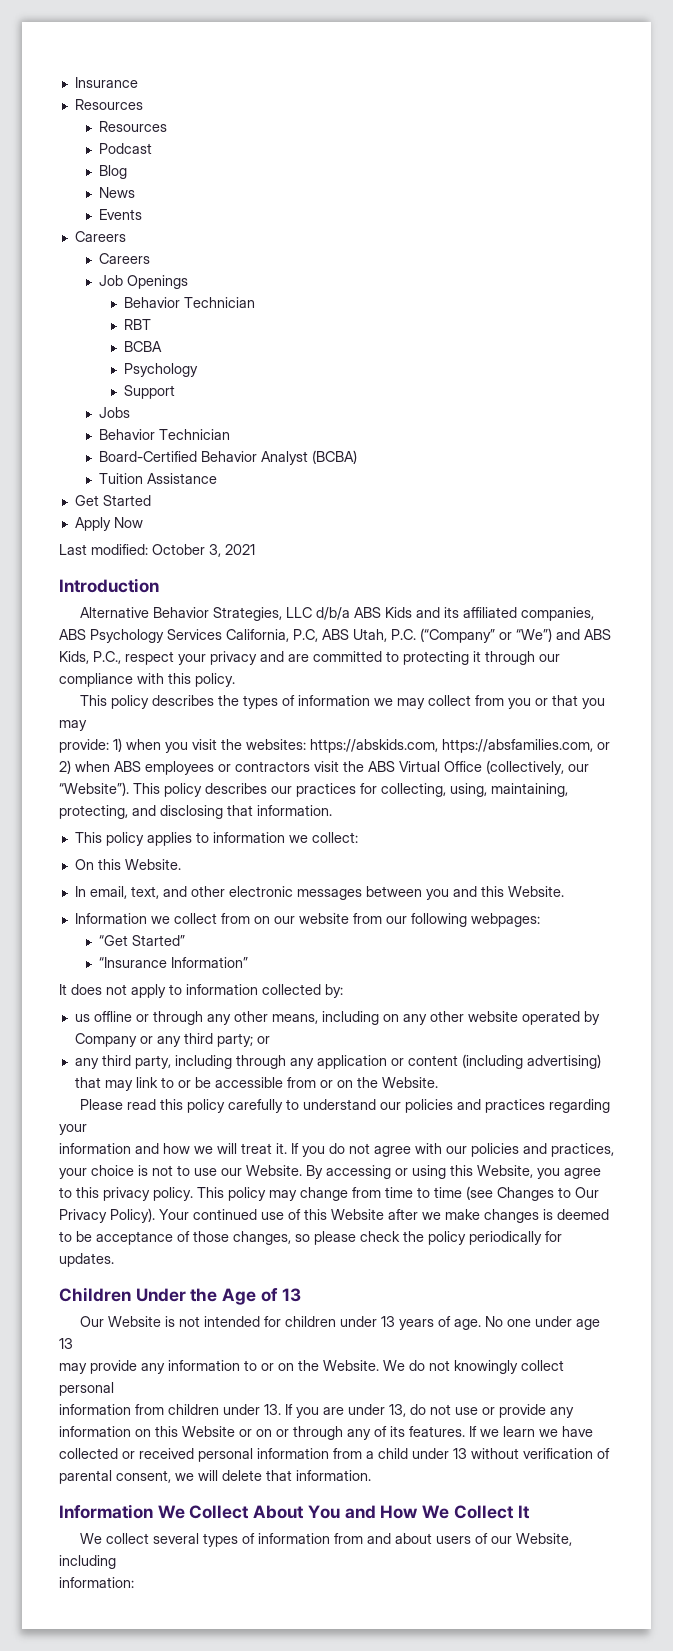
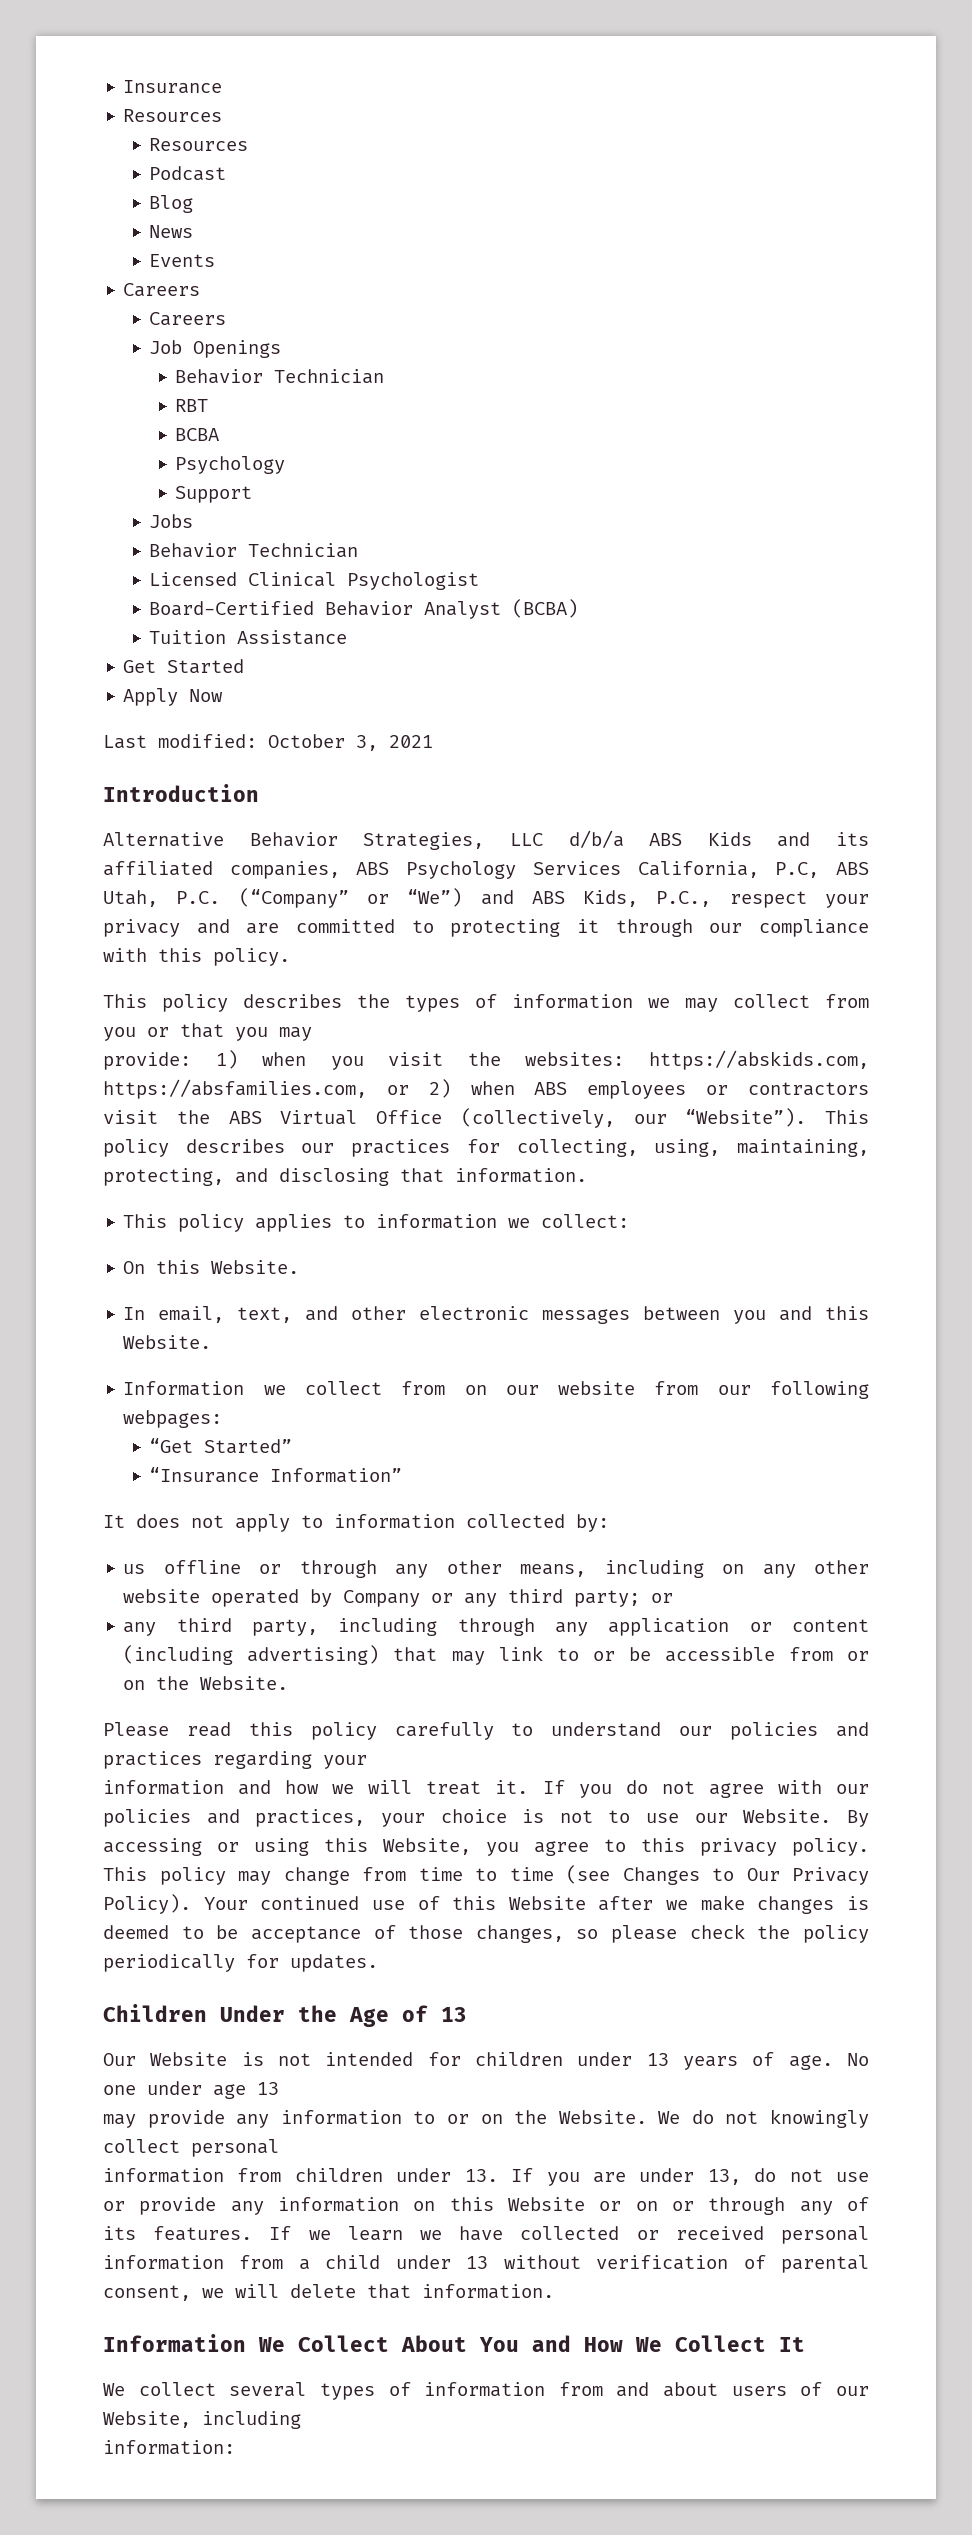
(231, 434) none -> [149,572,480,590] // Licensed Clinical Psychologist

